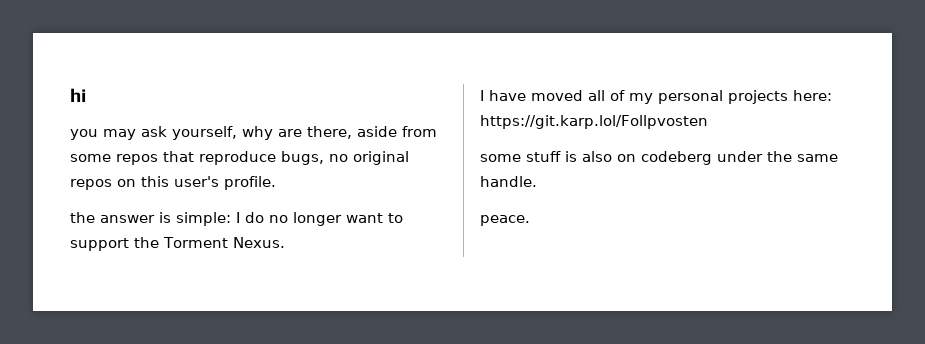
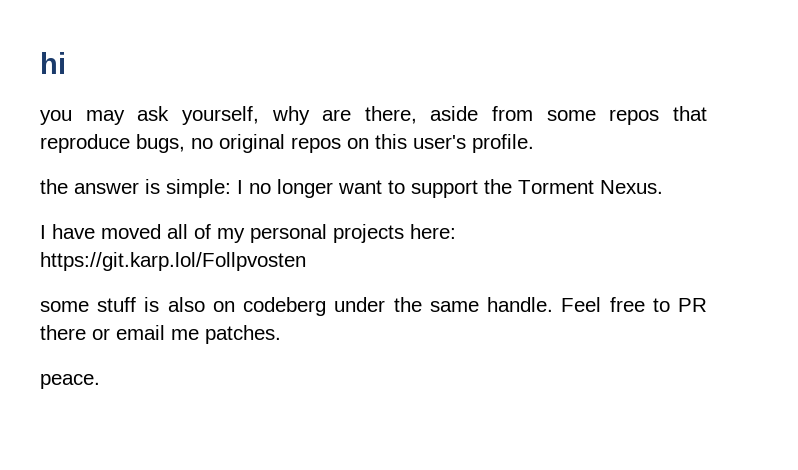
[245,212,264,223] do -> (243, 187) none
(537, 181) none -> [561,297,708,312] [40,325,281,344] Feel free to PR there or email me patches.

